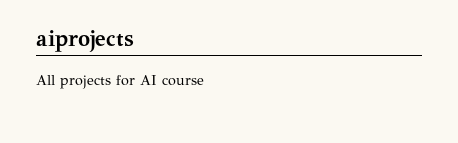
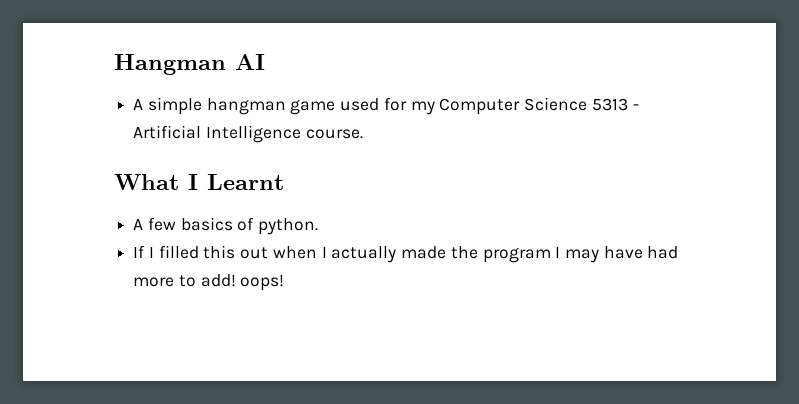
[36,30,134,52] [36,75,204,89] aiprojects // All projects for AI course -> [114,54,265,75] [133,97,639,115] [133,125,363,143] [114,174,284,190] [133,217,319,235] [133,245,679,263] [133,274,285,291] Hangman AI // A simple hangman game used for my Computer Science 5313 - Artificial Intelligence course. // What I Learnt // A few basics of python. // If I filled this out when I actually made the program I may have had more to add! oops!

